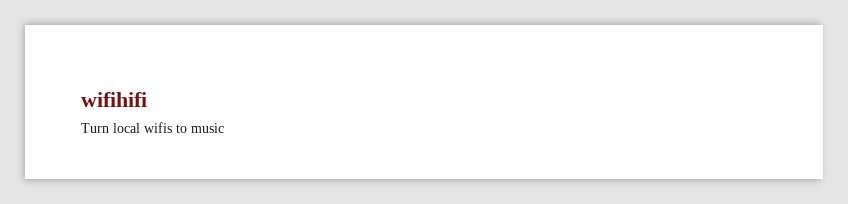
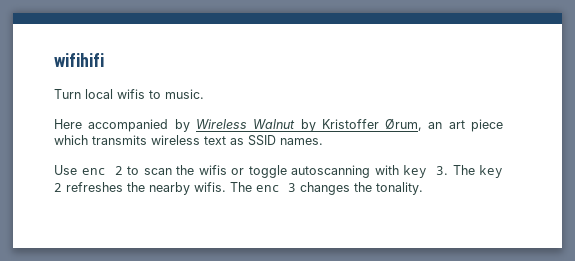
[191,123,224,133] music -> [165,89,204,99] [54,118,504,132] [54,135,323,146] [54,165,503,178] [54,182,423,195] music. // Here accompanied by Wireless Walnut by Kristoffer Ørum, an art piece which transmits wireless text as SSID names. // Use enc 2 to scan the wifis or toggle autoscanning with key 3. The key 2 refreshes the nearby wifis. The enc 3 changes the tonality.

